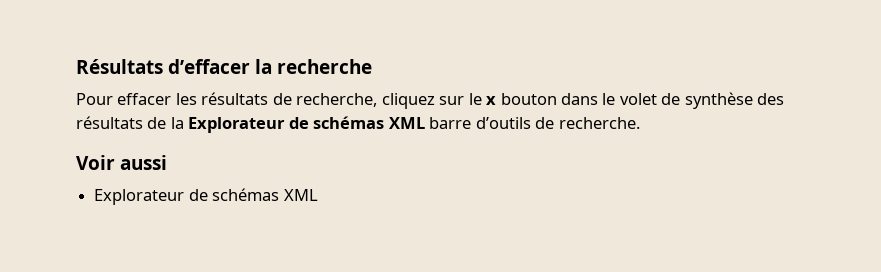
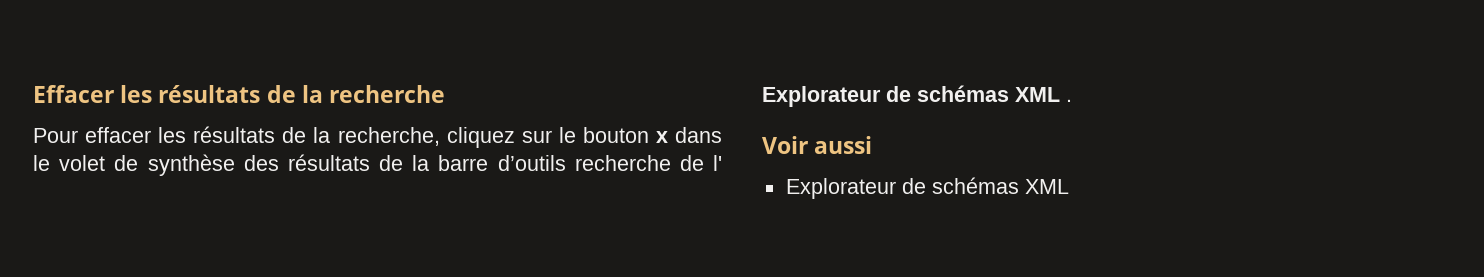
[76,59,251,74] Résultats d’effacer -> [33,85,296,103] Effacer les résultats de
(292, 99) none -> [313,127,331,143] la
[486,93,557,105] x bouton -> [582,127,668,143] bouton x
[188,116,640,133] Explorateur de schémas XML barre d’outils de recherche. -> [438,155,722,171] [762,85,1072,107] barre d’outils recherche de l' Explorateur de schémas XML .

